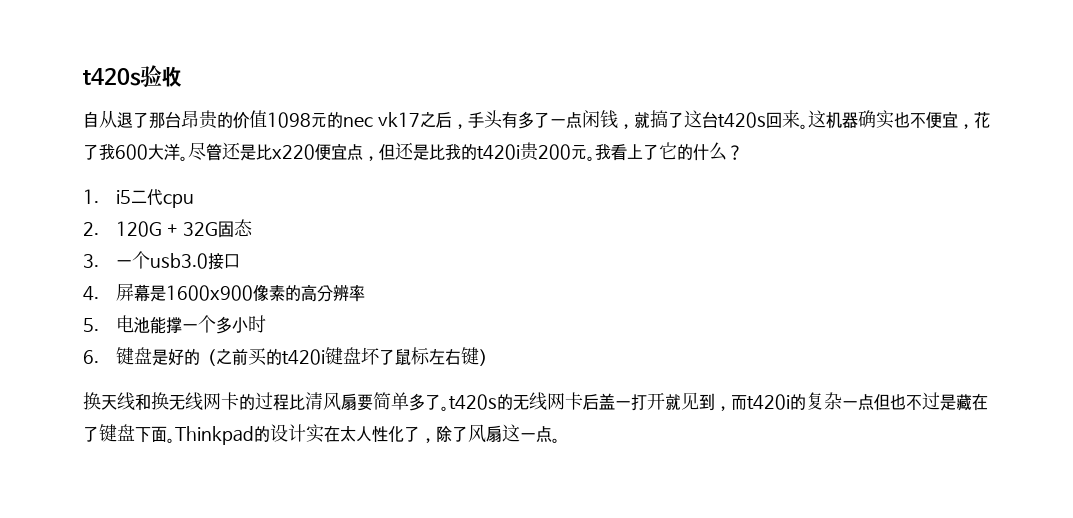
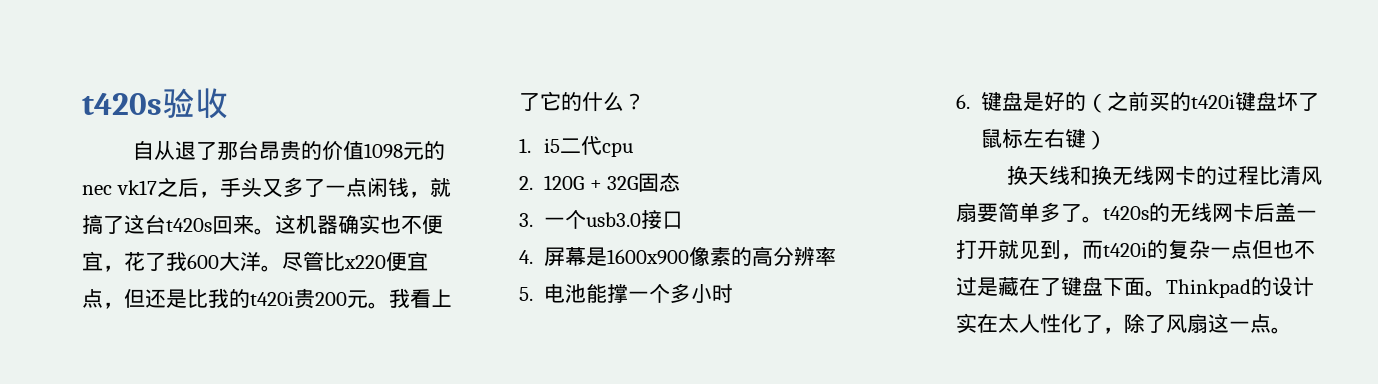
[501,111,518,128] 有 -> [261,179,283,197] 又
[222,142,256,161] 还是 -> (324, 261) none

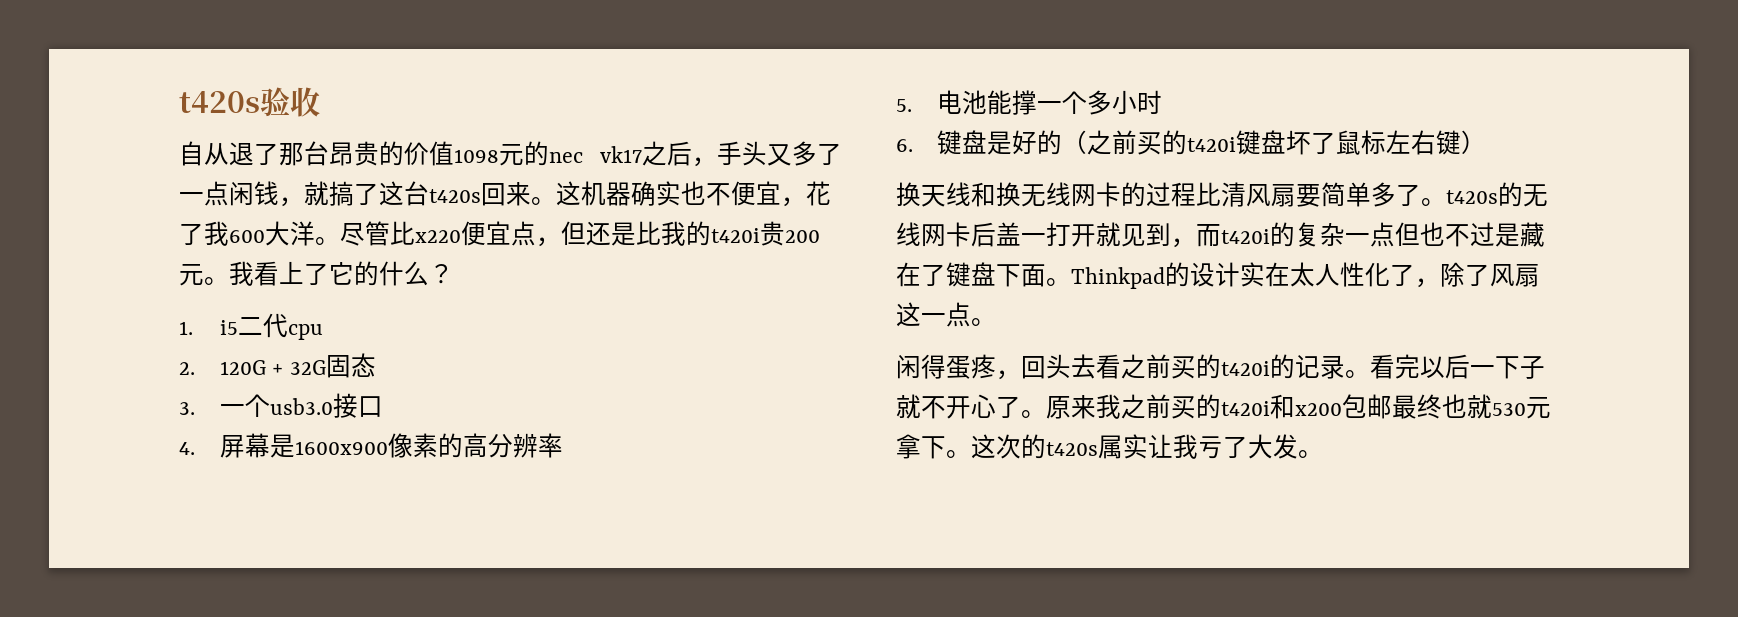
(1292, 330) none -> [896,354,1545,380] [896,394,1551,419] [896,434,1323,459] // 闲得蛋疼，回头去看之前买的t420i的记录。看完以后一下子就不开心了。原来我之前买的t420i和x200包邮最终也就530元拿下。这次的t420s属实让我亏了大发。

